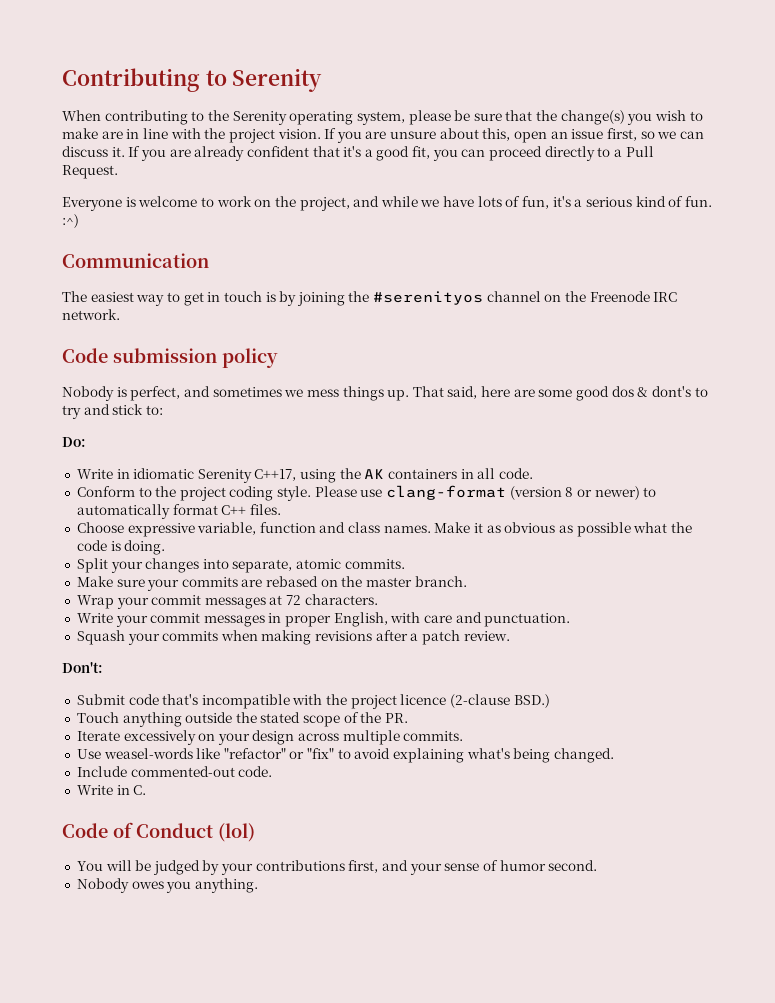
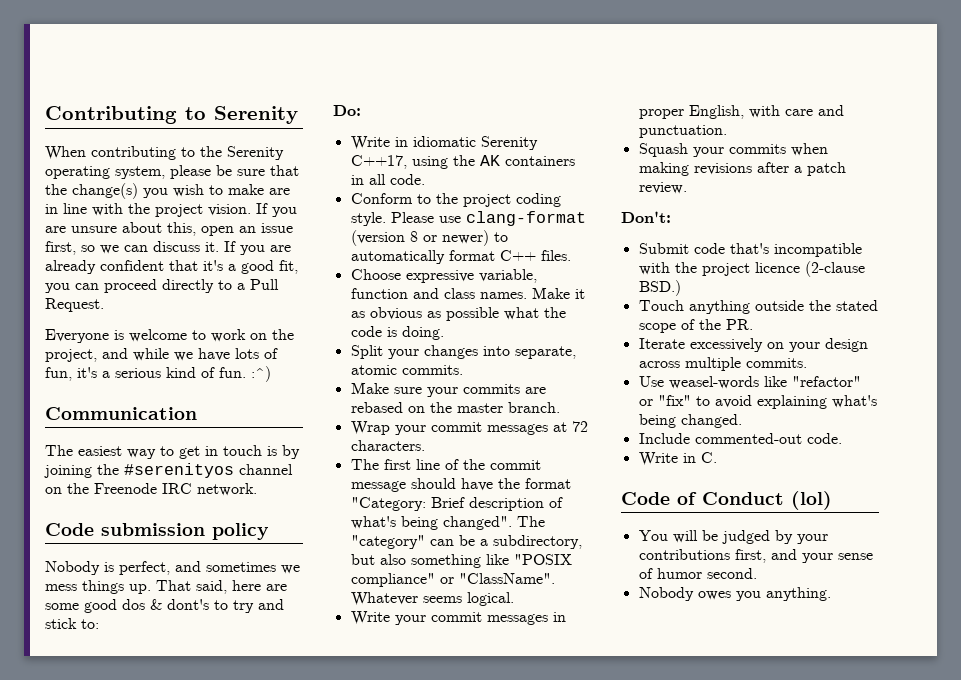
(378, 599) none -> [350,459,541,470] [350,478,571,492] [350,497,563,511] [350,516,545,530] [350,535,582,549] [350,554,572,568] [350,573,555,587] [350,592,514,606] // The first line of the commit message should have the format "Category: Brief description of what's being changed". The "category" can be a subdirectory, but also something like "POSIX compliance" or "ClassName". Whatever seems logical.

